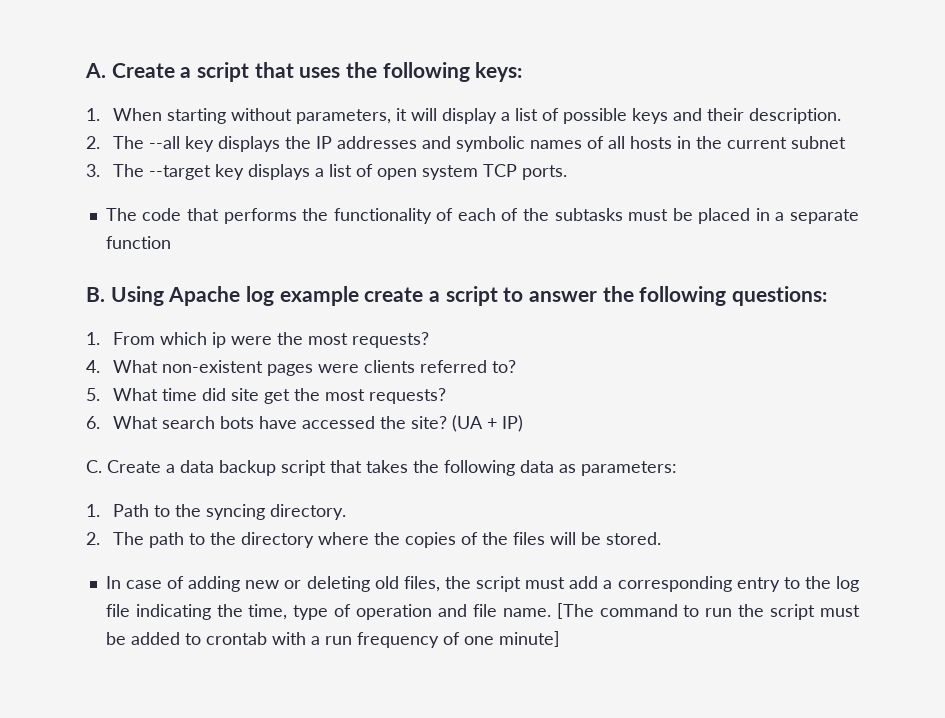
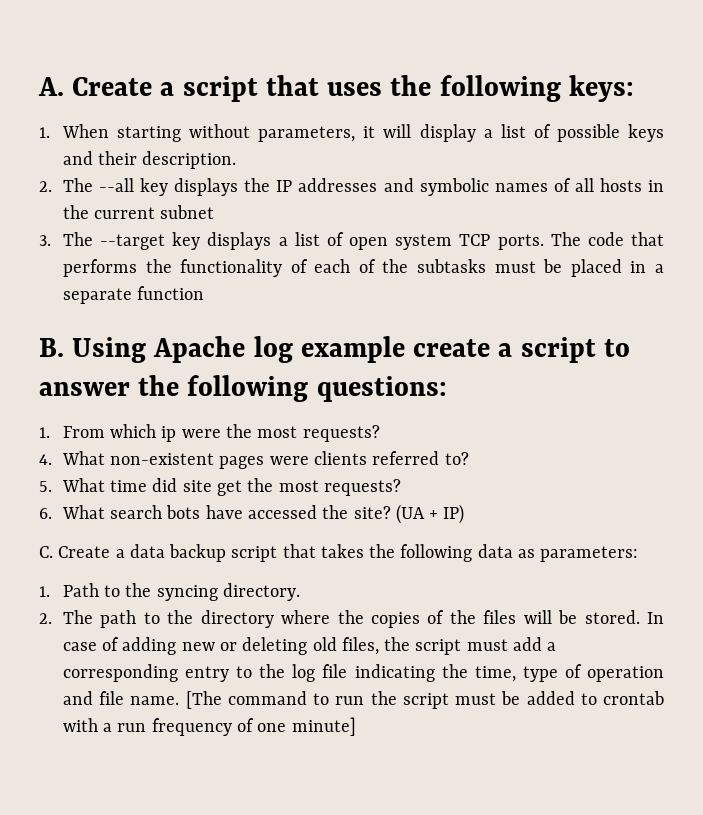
(567, 172) // -> (544, 242) none
(661, 538) // -> (640, 617) none

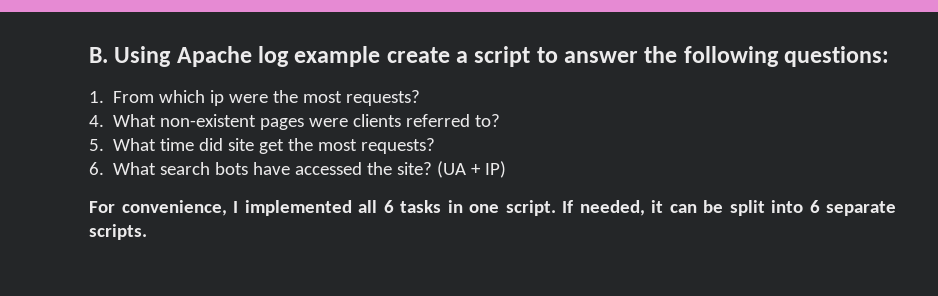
[38,75,634,102] [39,124,664,142] [62,151,237,169] [39,178,664,196] [62,205,215,219] [39,232,664,250] [62,259,665,277] [62,286,205,304] A. Create a script that uses the following keys: // 1. When starting without parameters, it will display a list of possible keys and their description. // 2. The --all key displays the IP addresses and symbolic names of all hosts in the current subnet // 3. The --target key displays a list of open system TCP ports. The code that performs the functionality of each of the subtasks must be placed in a separate function // -> (89, 55) none
[39,544,639,562] [39,583,301,601] [39,610,664,628] [62,637,557,655] [62,664,664,682] [62,691,664,709] [62,717,356,736] C. Create a data backup script that takes the following data as parameters: // 1. Path to the syncing directory. // 2. The path to the directory where the copies of the files will be stored. In case of adding new or deleting old files, the script must add a corresponding entry to the log file indicating the time, type of operation and file name. [The command to run the script must be added to crontab with a run frequency of one minute] -> [89,200,896,216] [89,224,147,240] For convenience, I implemented all 6 tasks in one script. If needed, it can be split into 6 separate scripts.

